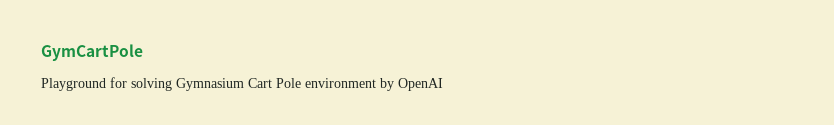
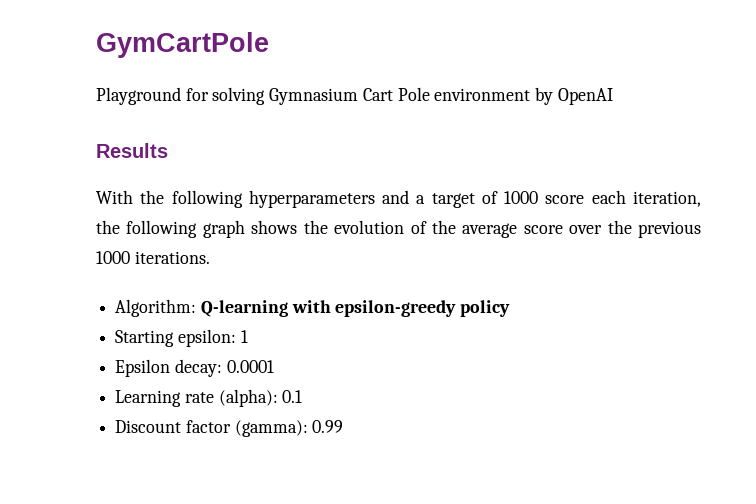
(443, 84) none -> [96,143,168,158] [96,190,701,208] [96,220,701,238] [96,251,210,264] [115,299,511,317] [115,329,248,347] [115,359,274,377] [115,389,303,407] [115,420,344,437] // Results // With the following hyperparameters and a target of 1000 score each iteration, the following graph shows the evolution of the average score over the previous 1000 iterations. // Algorithm: Q-learning with epsilon-greedy policy // Starting epsilon: 1 // Epsilon decay: 0.0001 // Learning rate (alpha): 0.1 // Discount factor (gamma): 0.99

